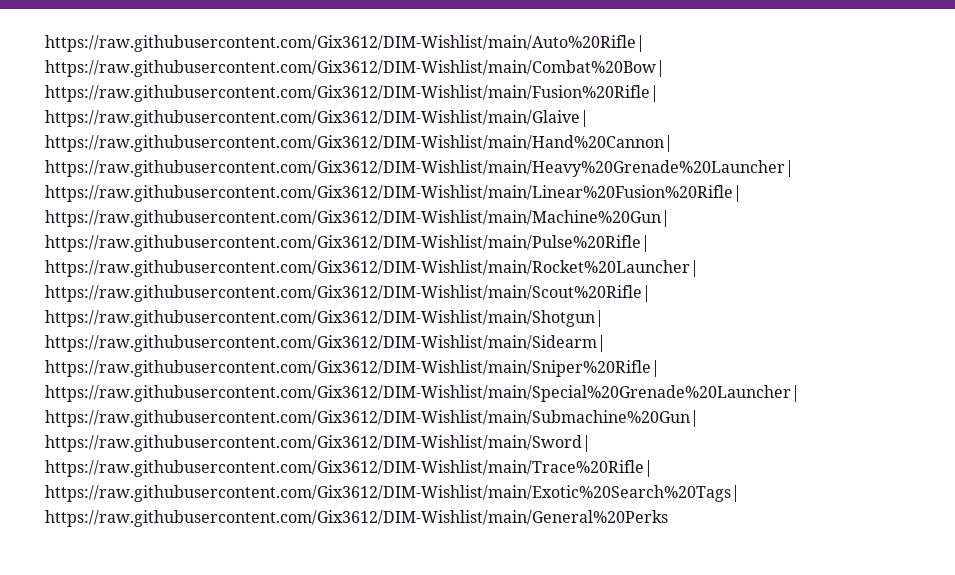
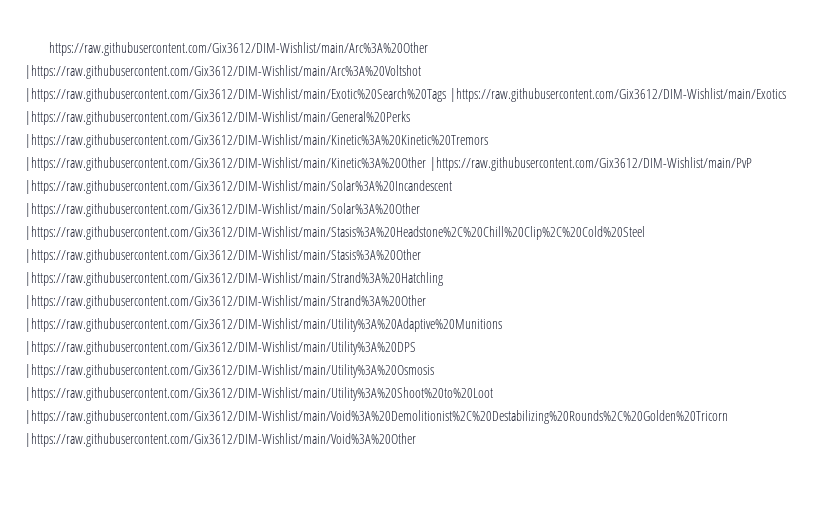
[45,35,645,52] [45,60,665,77] [45,85,659,102] [45,110,589,127] [45,135,673,152] [45,160,794,177] [45,185,742,202] [45,210,670,227] [45,235,650,252] [45,260,699,277] [45,285,651,302] [45,310,604,327] [45,335,606,352] [45,360,660,377] [45,385,800,402] [45,410,699,427] [45,435,591,452] [45,460,653,477] [45,485,740,502] [45,510,668,527] https://raw.githubusercontent.com/Gix3612/DIM-Wishlist/main/Auto%20Rifle| https://raw.githubusercontent.com/Gix3612/DIM-Wishlist/main/Combat%20Bow| https://raw.githubusercontent.com/Gix3612/DIM-Wishlist/main/Fusion%20Rifle| https://raw.githubusercontent.com/Gix3612/DIM-Wishlist/main/Glaive| https://raw.githubusercontent.com/Gix3612/DIM-Wishlist/main/Hand%20Cannon| https://raw.githubusercontent.com/Gix3612/DIM-Wishlist/main/Heavy%20Grenade%20Launcher| https://raw.githubusercontent.com/Gix3612/DIM-Wishlist/main/Linear%20Fusion%20Rifle| https://raw.githubusercontent.com/Gix3612/DIM-Wishlist/main/Machine%20Gun| https://raw.githubusercontent.com/Gix3612/DIM-Wishlist/main/Pulse%20Rifle| https://raw.githubusercontent.com/Gix3612/DIM-Wishlist/main/Rocket%20Launcher| https://raw.githubusercontent.com/Gix3612/DIM-Wishlist/main/Scout%20Rifle| https://raw.githubusercontent.com/Gix3612/DIM-Wishlist/main/Shotgun| https://raw.githubusercontent.com/Gix3612/DIM-Wishlist/main/Sidearm| https://raw.githubusercontent.com/Gix3612/DIM-Wishlist/main/Sniper%20Rifle| https://raw.githubusercontent.com/Gix3612/DIM-Wishlist/main/Special%20Grenade%20Launcher| https://raw.githubusercontent.com/Gix3612/DIM-Wishlist/main/Submachine%20Gun| https://raw.githubusercontent.com/Gix3612/DIM-Wishlist/main/Sword| https://raw.githubusercontent.com/Gix3612/DIM-Wishlist/main/Trace%20Rifle| https://raw.githubusercontent.com/Gix3612/DIM-Wishlist/main/Exotic%20Search%20Tags| https://raw.githubusercontent.com/Gix3612/DIM-Wishlist/main/General%20Perks -> [48,42,428,56] [25,65,421,79] [25,88,786,102] [25,111,410,125] [25,134,488,148] [25,157,752,171] [25,180,452,194] [25,203,420,217] [25,226,645,240] [25,249,421,263] [25,272,443,286] [25,295,426,309] [25,318,502,332] [25,341,416,355] [25,364,434,378] [25,387,493,401] [25,410,728,424] [25,433,416,447] https://raw.githubusercontent.com/Gix3612/DIM-Wishlist/main/Arc%3A%20Other |https://raw.githubusercontent.com/Gix3612/DIM-Wishlist/main/Arc%3A%20Voltshot |https://raw.githubusercontent.com/Gix3612/DIM-Wishlist/main/Exotic%20Search%20Tags |https://raw.githubusercontent.com/Gix3612/DIM-Wishlist/main/Exotics |https://raw.githubusercontent.com/Gix3612/DIM-Wishlist/main/General%20Perks |https://raw.githubusercontent.com/Gix3612/DIM-Wishlist/main/Kinetic%3A%20Kinetic%20Tremors |https://raw.githubusercontent.com/Gix3612/DIM-Wishlist/main/Kinetic%3A%20Other |https://raw.githubusercontent.com/Gix3612/DIM-Wishlist/main/PvP |https://raw.githubusercontent.com/Gix3612/DIM-Wishlist/main/Solar%3A%20Incandescent |https://raw.githubusercontent.com/Gix3612/DIM-Wishlist/main/Solar%3A%20Other |https://raw.githubusercontent.com/Gix3612/DIM-Wishlist/main/Stasis%3A%20Headstone%2C%20Chill%20Clip%2C%20Cold%20Steel |https://raw.githubusercontent.com/Gix3612/DIM-Wishlist/main/Stasis%3A%20Other |https://raw.githubusercontent.com/Gix3612/DIM-Wishlist/main/Strand%3A%20Hatchling |https://raw.githubusercontent.com/Gix3612/DIM-Wishlist/main/Strand%3A%20Other |https://raw.githubusercontent.com/Gix3612/DIM-Wishlist/main/Utility%3A%20Adaptive%20Munitions |https://raw.githubusercontent.com/Gix3612/DIM-Wishlist/main/Utility%3A%20DPS |https://raw.githubusercontent.com/Gix3612/DIM-Wishlist/main/Utility%3A%20Osmosis |https://raw.githubusercontent.com/Gix3612/DIM-Wishlist/main/Utility%3A%20Shoot%20to%20Loot |https://raw.githubusercontent.com/Gix3612/DIM-Wishlist/main/Void%3A%20Demolitionist%2C%20Destabilizing%20Rounds%2C%20Golden%20Tricorn |https://raw.githubusercontent.com/Gix3612/DIM-Wishlist/main/Void%3A%20Other

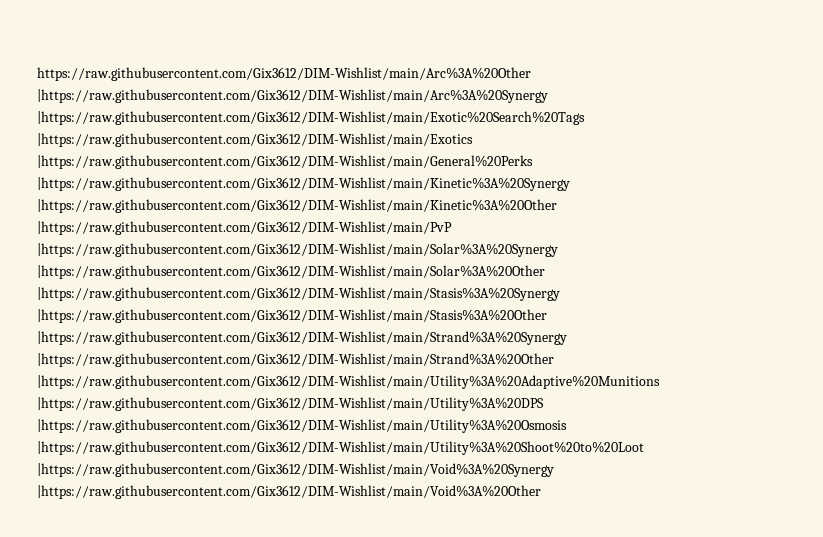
[25,65,421,79] |https://raw.githubusercontent.com/Gix3612/DIM-Wishlist/main/Arc%3A%20Voltshot -> [37,89,548,103] |https://raw.githubusercontent.com/Gix3612/DIM-Wishlist/main/Arc%3A%20Synergy
[25,134,488,148] |https://raw.githubusercontent.com/Gix3612/DIM-Wishlist/main/Kinetic%3A%20Kinetic%20Tremors -> [37,177,570,191] |https://raw.githubusercontent.com/Gix3612/DIM-Wishlist/main/Kinetic%3A%20Synergy
[25,180,452,194] [25,203,420,217] [25,226,645,240] [25,249,421,263] [25,272,443,286] |https://raw.githubusercontent.com/Gix3612/DIM-Wishlist/main/Solar%3A%20Incandescent |https://raw.githubusercontent.com/Gix3612/DIM-Wishlist/main/Solar%3A%20Other |https://raw.githubusercontent.com/Gix3612/DIM-Wishlist/main/Stasis%3A%20Headstone%2C%20Chill%20Clip%2C%20Cold%20Steel |https://raw.githubusercontent.com/Gix3612/DIM-Wishlist/main/Stasis%3A%20Other |https://raw.githubusercontent.com/Gix3612/DIM-Wishlist/main/Strand%3A%20Hatchling -> [37,243,558,257] [37,265,545,279] [37,287,560,301] [37,309,547,323] [37,331,567,345] |https://raw.githubusercontent.com/Gix3612/DIM-Wishlist/main/Solar%3A%20Synergy |https://raw.githubusercontent.com/Gix3612/DIM-Wishlist/main/Solar%3A%20Other |https://raw.githubusercontent.com/Gix3612/DIM-Wishlist/main/Stasis%3A%20Synergy |https://raw.githubusercontent.com/Gix3612/DIM-Wishlist/main/Stasis%3A%20Other |https://raw.githubusercontent.com/Gix3612/DIM-Wishlist/main/Strand%3A%20Synergy
[25,410,728,424] |https://raw.githubusercontent.com/Gix3612/DIM-Wishlist/main/Void%3A%20Demolitionist%2C%20Destabilizing%20Rounds%2C%20Golden%20Tricorn -> [37,463,554,477] |https://raw.githubusercontent.com/Gix3612/DIM-Wishlist/main/Void%3A%20Synergy

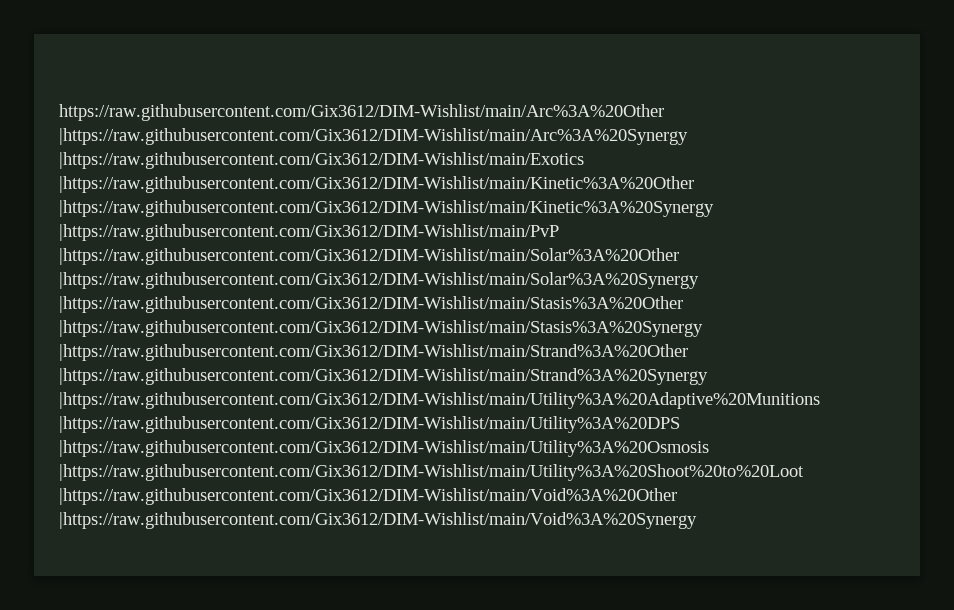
[37,111,585,125] [37,133,473,147] [37,155,533,169] [37,177,570,191] [37,199,557,213] [37,221,452,235] [37,243,558,257] [37,265,545,279] [37,287,560,301] [37,309,547,323] [37,331,567,345] [37,353,554,367] |https://raw.githubusercontent.com/Gix3612/DIM-Wishlist/main/Exotic%20Search%20Tags |https://raw.githubusercontent.com/Gix3612/DIM-Wishlist/main/Exotics |https://raw.githubusercontent.com/Gix3612/DIM-Wishlist/main/General%20Perks |https://raw.githubusercontent.com/Gix3612/DIM-Wishlist/main/Kinetic%3A%20Synergy |https://raw.githubusercontent.com/Gix3612/DIM-Wishlist/main/Kinetic%3A%20Other |https://raw.githubusercontent.com/Gix3612/DIM-Wishlist/main/PvP |https://raw.githubusercontent.com/Gix3612/DIM-Wishlist/main/Solar%3A%20Synergy |https://raw.githubusercontent.com/Gix3612/DIM-Wishlist/main/Solar%3A%20Other |https://raw.githubusercontent.com/Gix3612/DIM-Wishlist/main/Stasis%3A%20Synergy |https://raw.githubusercontent.com/Gix3612/DIM-Wishlist/main/Stasis%3A%20Other |https://raw.githubusercontent.com/Gix3612/DIM-Wishlist/main/Strand%3A%20Synergy |https://raw.githubusercontent.com/Gix3612/DIM-Wishlist/main/Strand%3A%20Other -> [59,152,584,169] [59,176,694,193] [59,200,714,217] [59,224,559,241] [59,248,679,265] [59,272,699,289] [59,296,683,313] [59,320,703,337] [59,344,688,361] [59,368,708,385] |https://raw.githubusercontent.com/Gix3612/DIM-Wishlist/main/Exotics |https://raw.githubusercontent.com/Gix3612/DIM-Wishlist/main/Kinetic%3A%20Other |https://raw.githubusercontent.com/Gix3612/DIM-Wishlist/main/Kinetic%3A%20Synergy |https://raw.githubusercontent.com/Gix3612/DIM-Wishlist/main/PvP |https://raw.githubusercontent.com/Gix3612/DIM-Wishlist/main/Solar%3A%20Other |https://raw.githubusercontent.com/Gix3612/DIM-Wishlist/main/Solar%3A%20Synergy |https://raw.githubusercontent.com/Gix3612/DIM-Wishlist/main/Stasis%3A%20Other |https://raw.githubusercontent.com/Gix3612/DIM-Wishlist/main/Stasis%3A%20Synergy |https://raw.githubusercontent.com/Gix3612/DIM-Wishlist/main/Strand%3A%20Other |https://raw.githubusercontent.com/Gix3612/DIM-Wishlist/main/Strand%3A%20Synergy
[37,463,554,477] [37,485,541,499] |https://raw.githubusercontent.com/Gix3612/DIM-Wishlist/main/Void%3A%20Synergy |https://raw.githubusercontent.com/Gix3612/DIM-Wishlist/main/Void%3A%20Other -> [59,488,677,505] [59,512,697,529] |https://raw.githubusercontent.com/Gix3612/DIM-Wishlist/main/Void%3A%20Other |https://raw.githubusercontent.com/Gix3612/DIM-Wishlist/main/Void%3A%20Synergy

